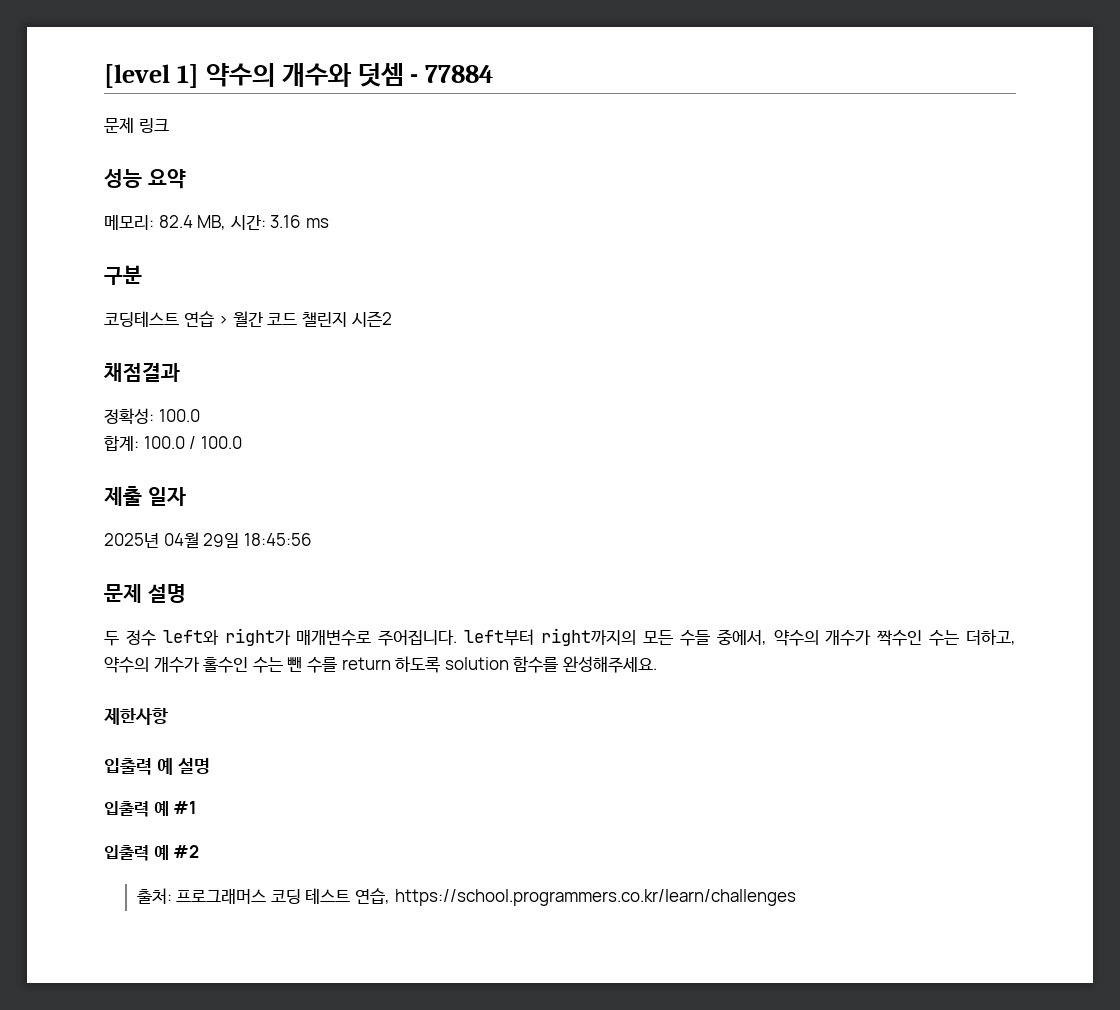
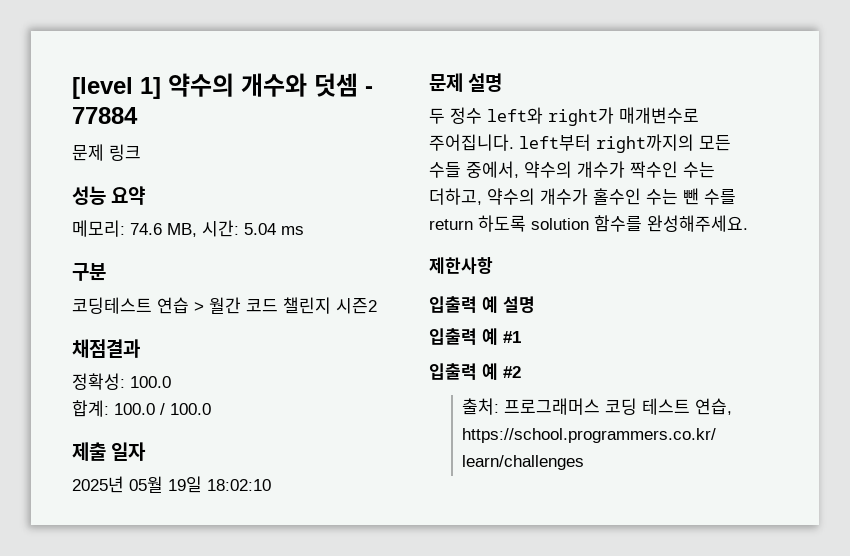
[158,215,193,228] 82.4 -> [130,223,162,235] 74.6
[270,215,302,228] 3.16 -> [244,223,276,235] 5.04
[163,532,312,548] 04월 29일 18:45:56 -> [129,476,271,493] 05월 19일 18:02:10

